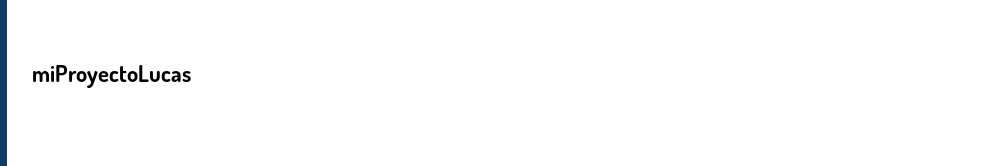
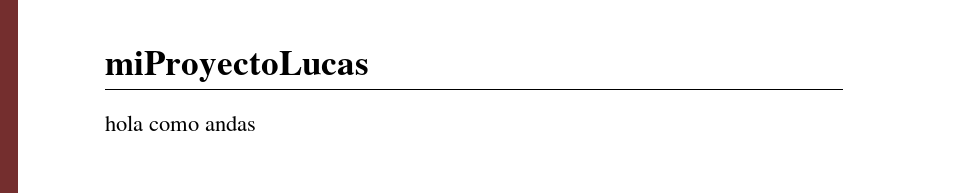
(191, 76) none -> [105,115,257,131] // hola como andas

